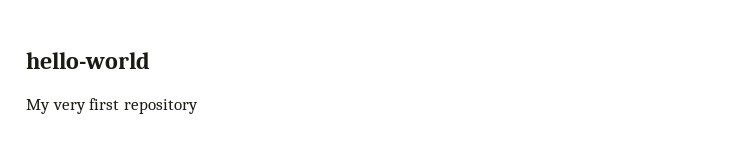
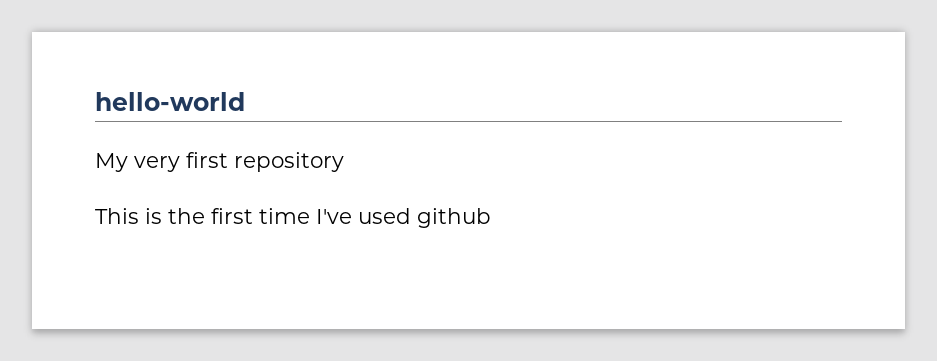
(198, 106) none -> [95,208,491,228] // This is the first time I've used github

